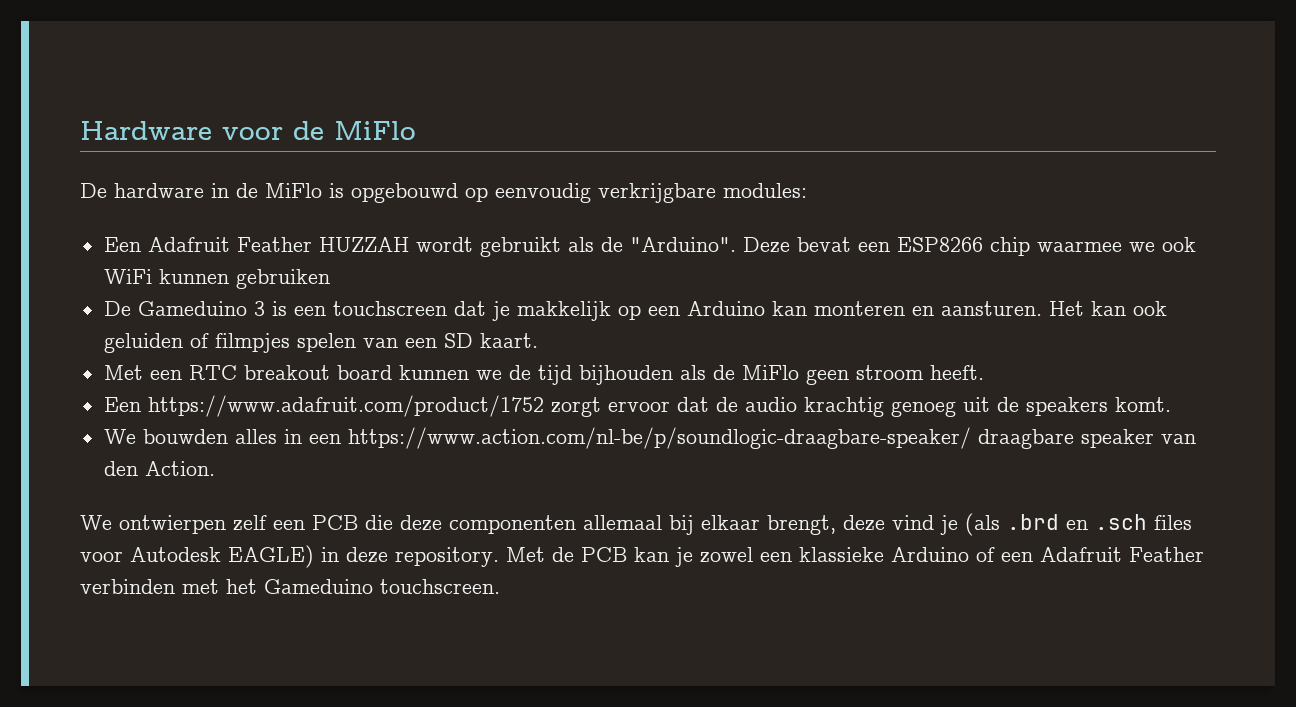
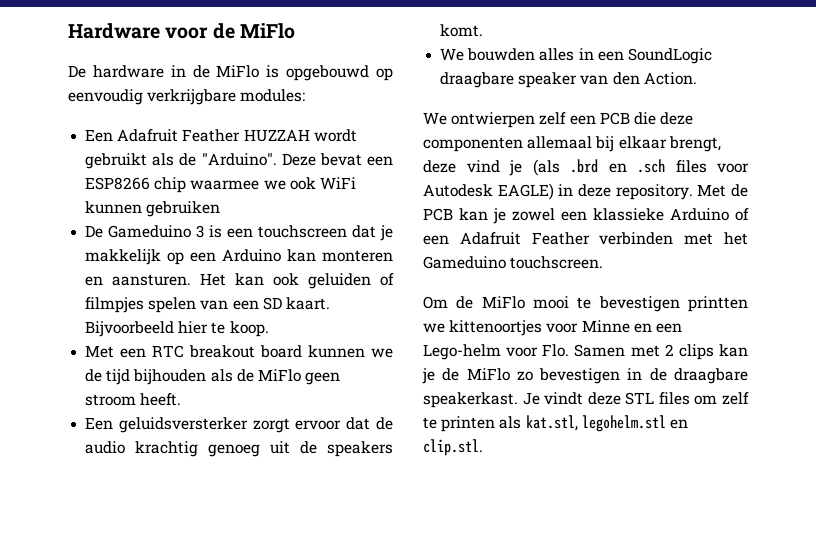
(538, 340) none -> [85,321,269,337] Bijvoorbeeld hier te koop.
[147,395,544,417] https://www.adafruit.com/product/1752 -> [118,417,248,433] geluidsversterker
[347,427,971,449] https://www.action.com/nl-be/p/soundlogic-draagbare-speaker/ -> [627,48,712,64] SoundLogic
(500, 586) none -> [423,296,748,312] [423,320,682,336] [423,344,748,360] [422,368,748,384] [423,392,749,408] [423,415,688,432] [423,439,483,456] // Om de MiFlo mooi te bevestigen printten we kittenoortjes voor Minne en een Lego-helm voor Flo. Samen met 2 clips kan je de MiFlo zo bevestigen in de draagbare speakerkast. Je vindt deze STL files om zelf te printen als kat.stl, legohelm.stl en clip.stl.

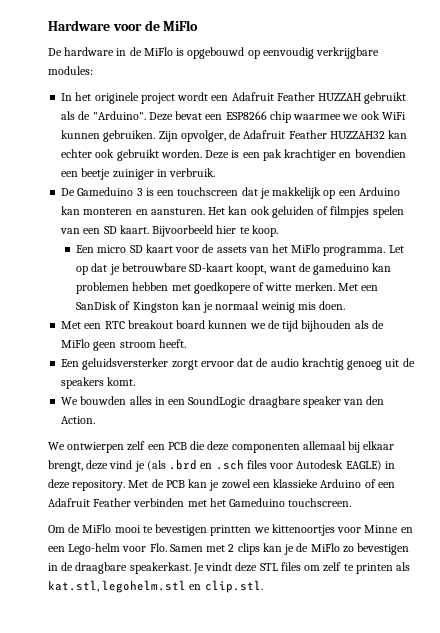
[85,129,114,142] Een -> [61,92,229,104] In het originele project wordt een
[313,129,357,142] wordt -> (362, 97) none
[146,201,221,217] gebruiken -> [103,130,408,142] [61,149,406,161] [61,168,216,180] gebruiken. Zijn opvolger, de Adafruit Feather HUZZAH32 kan echter ook gebruikt worden. Deze is een pak krachtiger en bovendien een beetje zuiniger in verbruik.
(269, 329) none -> [76,244,404,256] [76,263,392,275] [76,282,378,294] [76,301,345,313] // Een micro SD kaart voor de assets van het MiFlo programma. Let op dat je betrouwbare SD-kaart koopt, want de gameduino kan problemen hebben met goedkopere of witte merken. Met een SanDisk of Kingston kan je normaal weinig mis doen.

